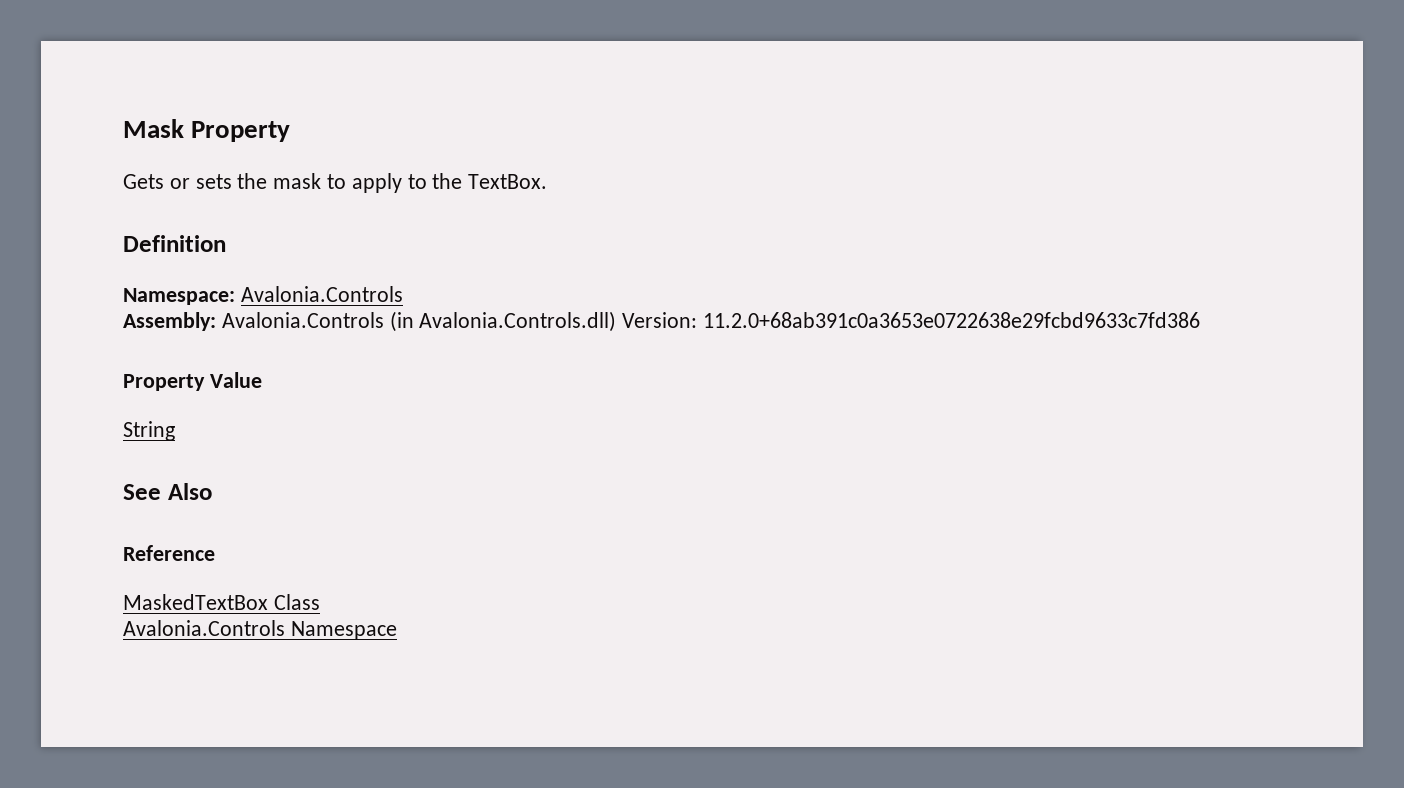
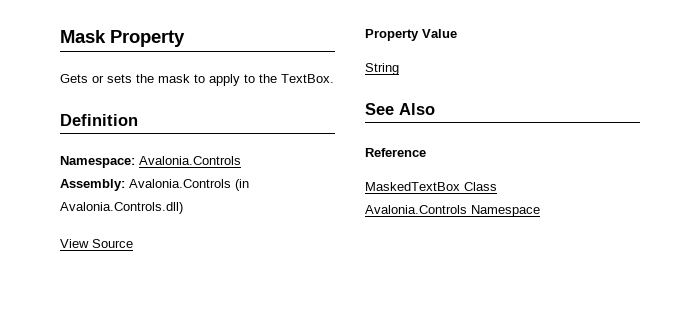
[622,312,1201,328] Version: 11.2.0+68ab391c0a3653e0722638e29fcbd9633c7fd386 -> [60,239,133,248] // View Source

